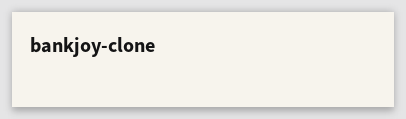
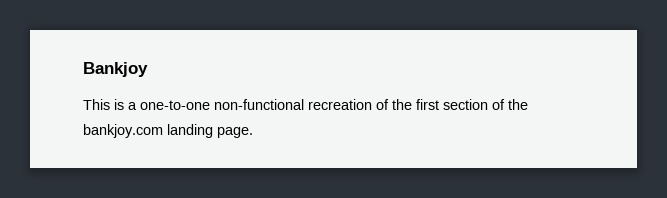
[30,37,155,57] bankjoy-clone -> [83,62,148,77] [83,99,528,110] [83,124,253,138] Bankjoy // This is a one-to-one non-functional recreation of the first section of the bankjoy.com landing page.

